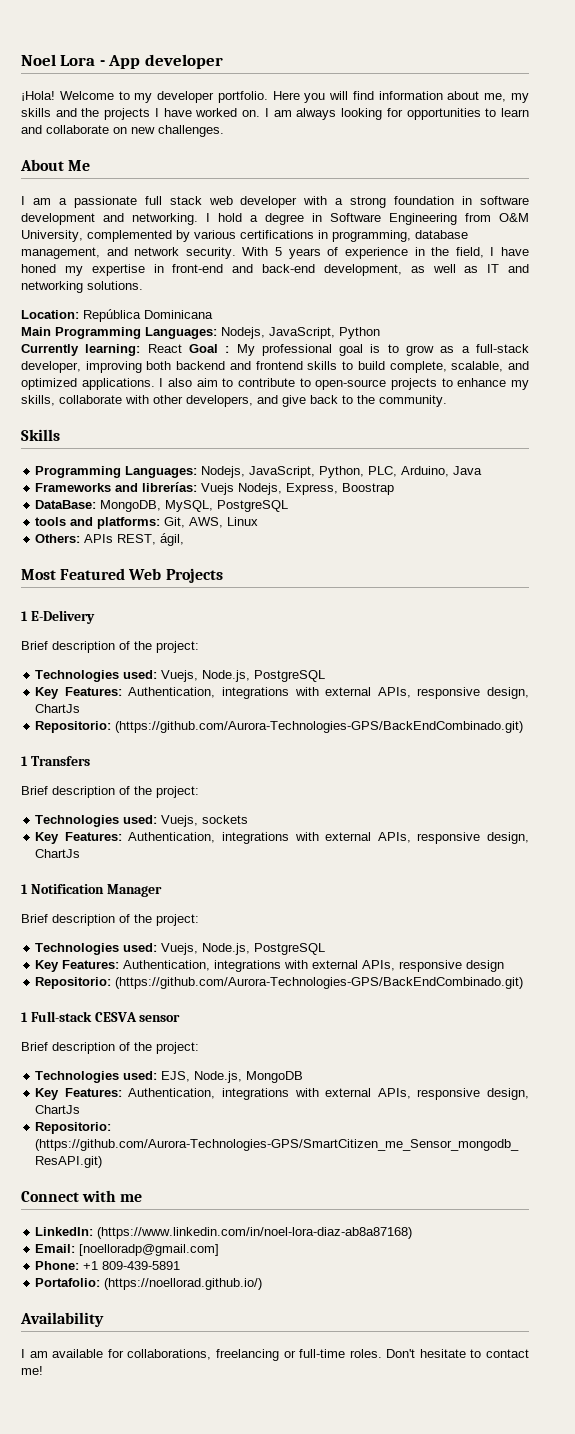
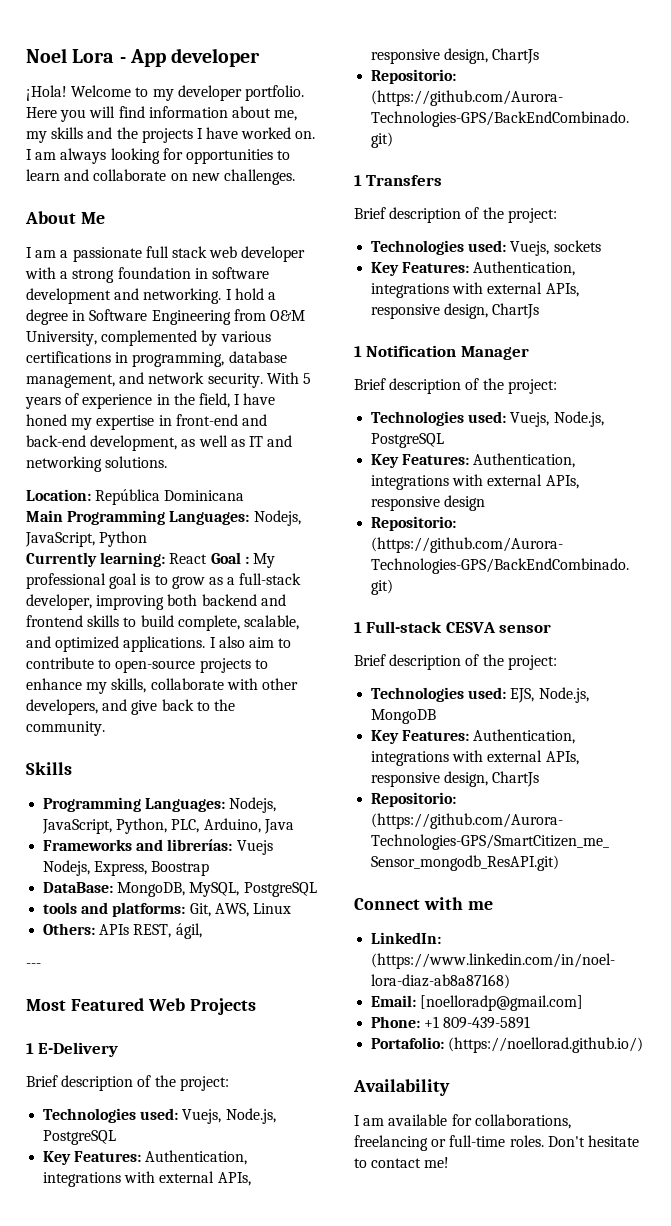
(185, 539) none -> [26,963,41,968] // ---

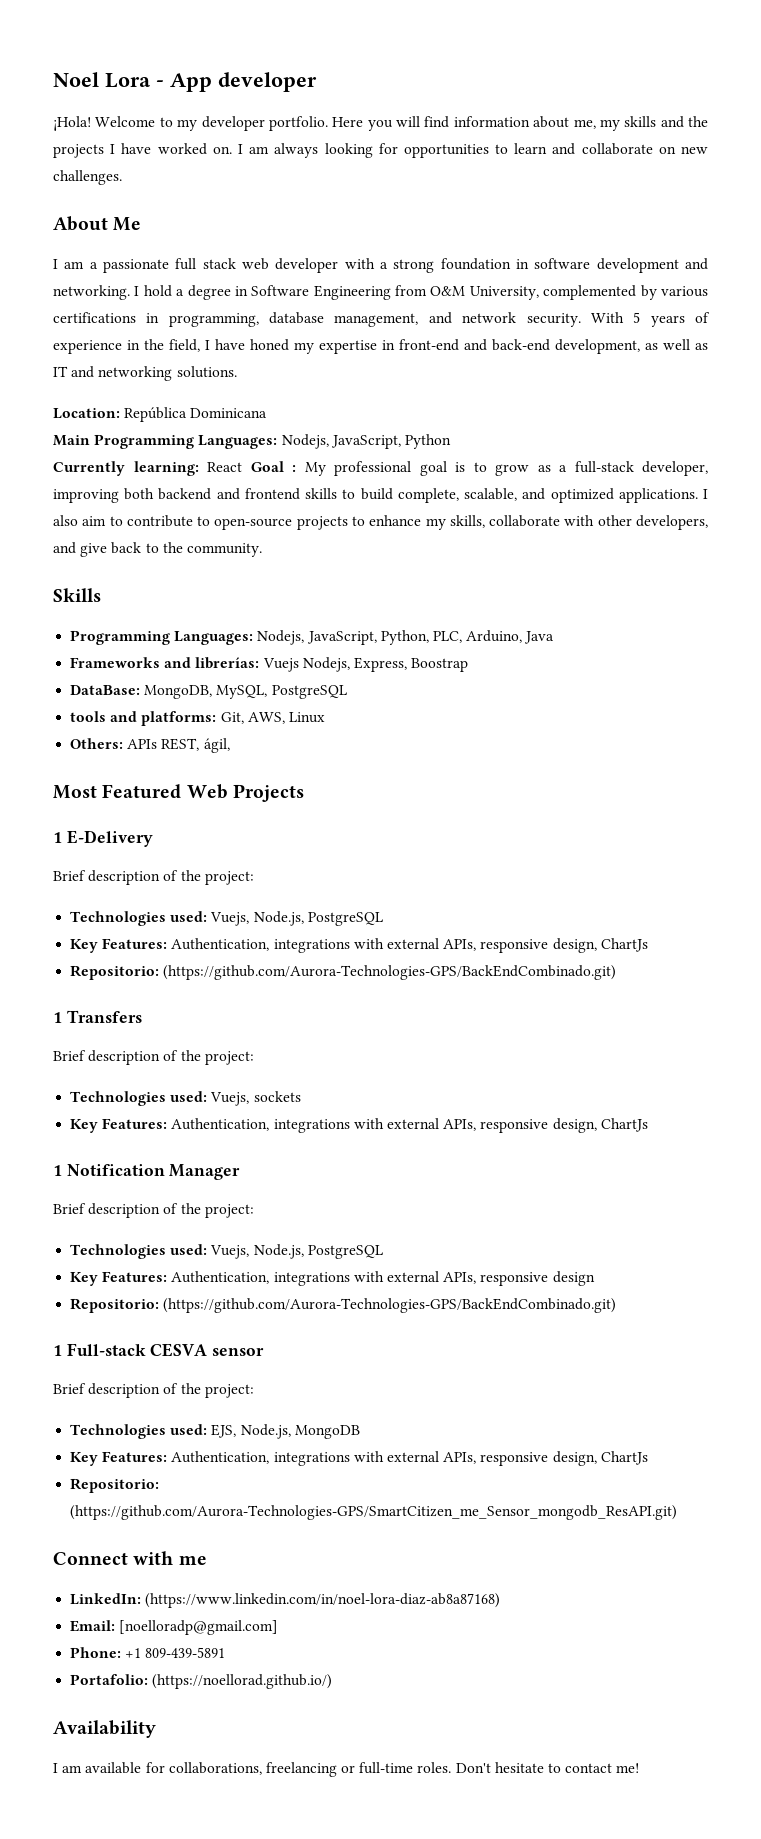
[26,963,41,968] // --- -> (230, 745) none

